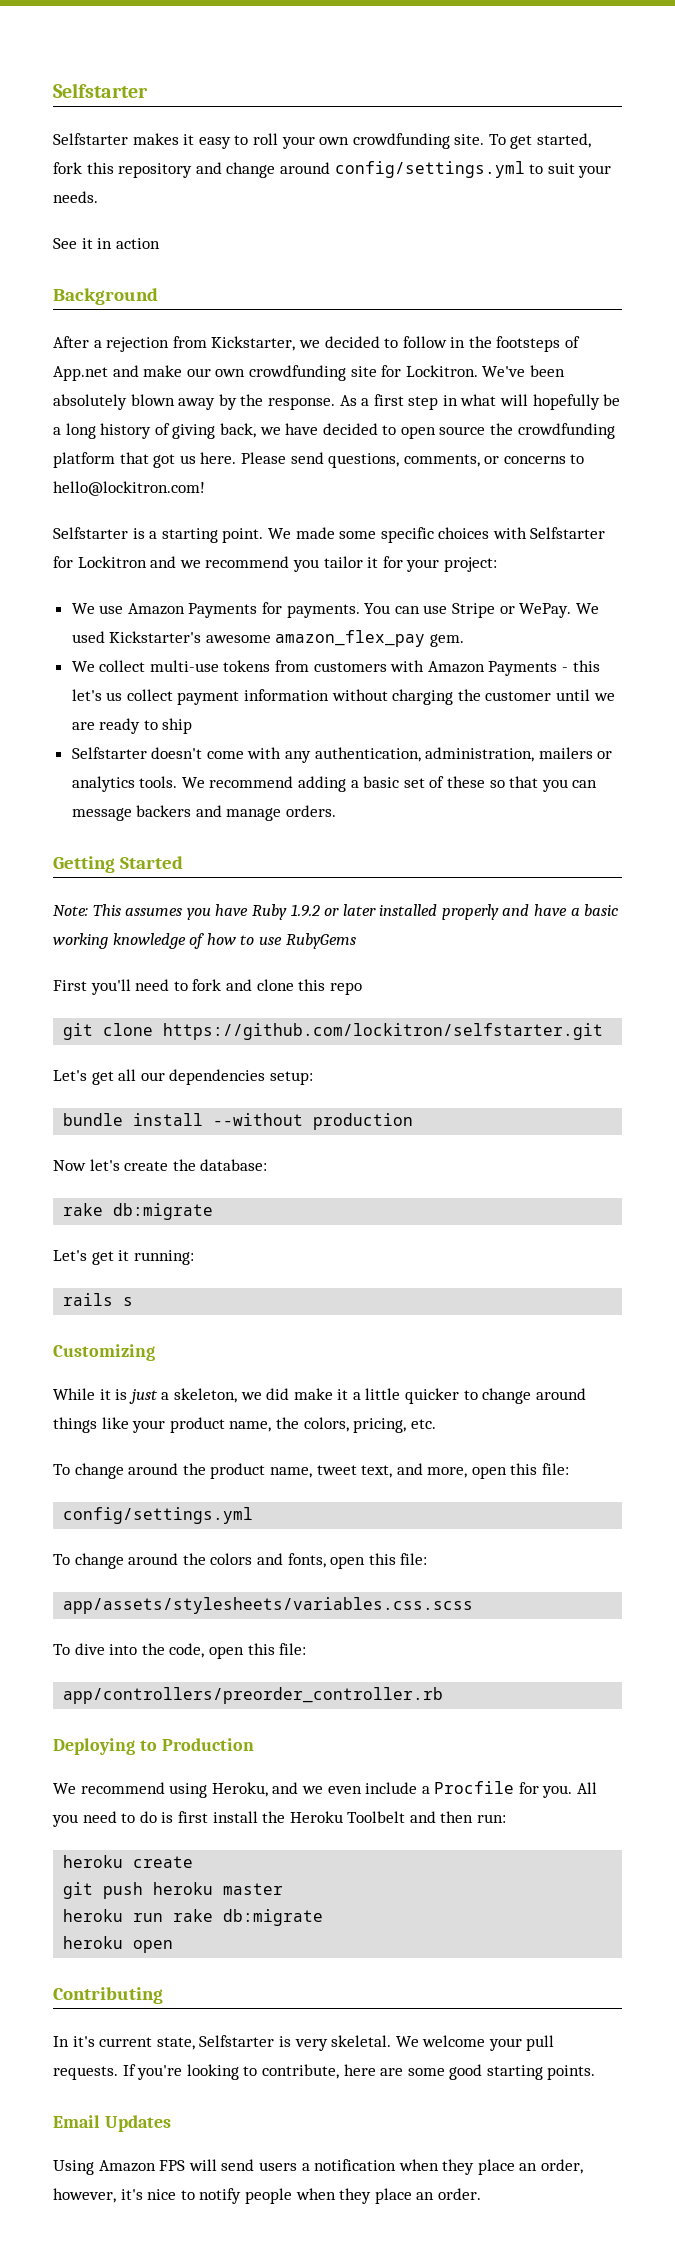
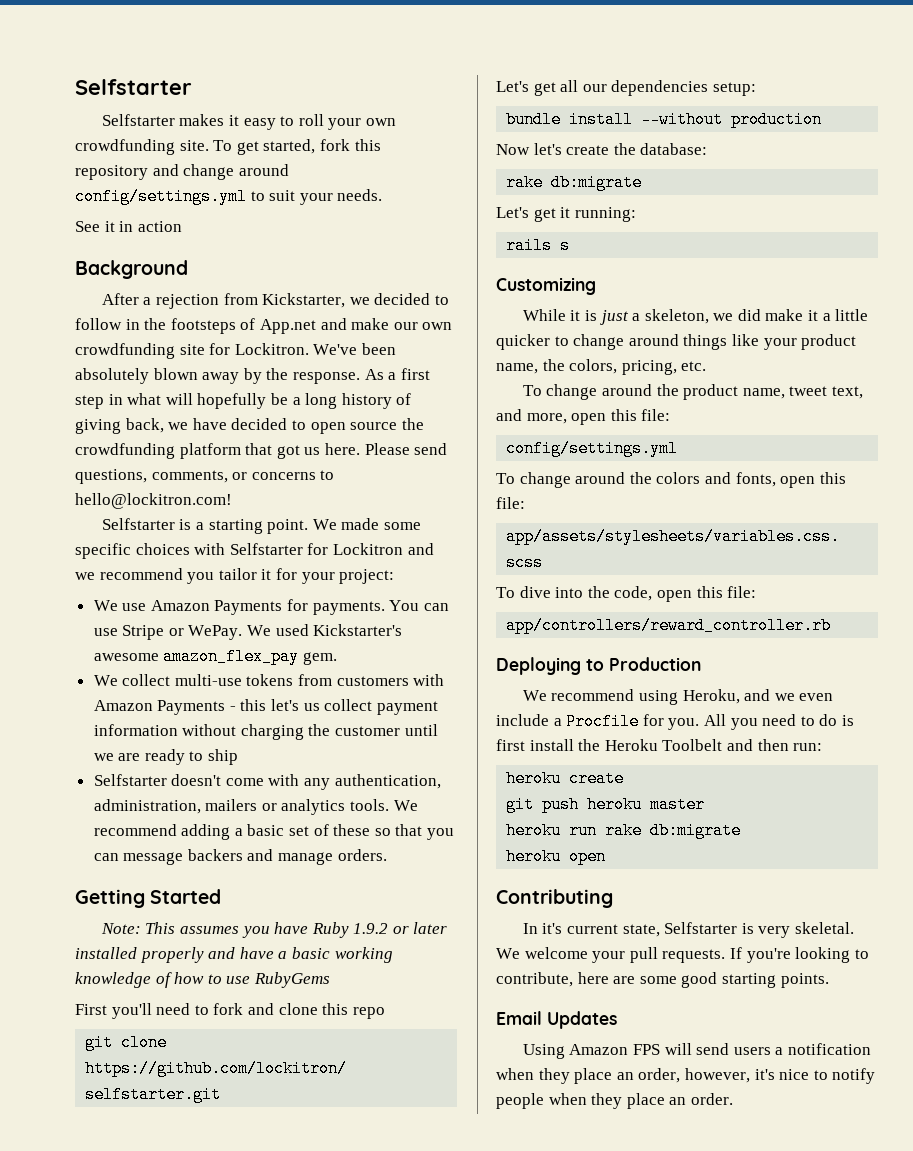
[63,1687,444,1704] app/controllers/preorder_controller.rb -> [506,617,832,634] app/controllers/reward_controller.rb

